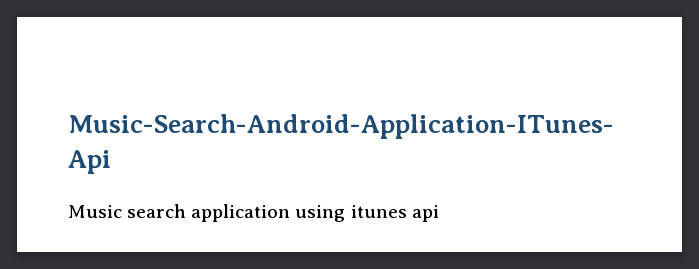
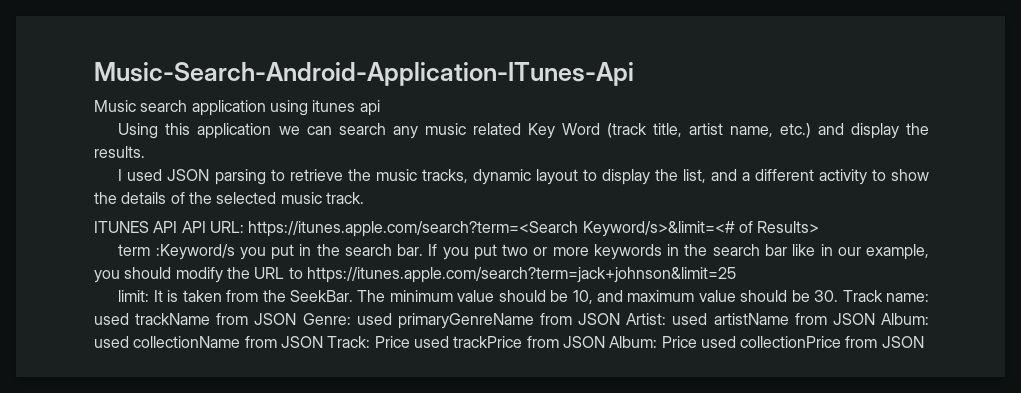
(439, 213) none -> [118,123,930,139] [94,146,145,158] [118,169,930,185] [94,192,364,204] [94,221,820,237] [118,244,930,260] [94,267,736,283] [118,290,930,304] [94,313,929,329] [94,336,924,348] // Using this application we can search any music related Key Word (track title, artist name, etc.) and display the results. // I used JSON parsing to retrieve the music tracks, dynamic layout to display the list, and a different activity to show the details of the selected music track. // ITUNES API API URL: https://itunes.apple.com/search?term=<Search Keyword/s>&limit=<# of Results> // term :Keyword/s you put in the search bar. If you put two or more keywords in the search bar like in our example, you should modify the URL to https://itunes.apple.com/search?term=jack+johnson&limit=25 // limit: It is taken from the SeekBar. The minimum value should be 10, and maximum value should be 30. Track name: used trackName from JSON Genre: used primaryGenreName from JSON Artist: used artistName from JSON Album: used collectionName from JSON Track: Price used trackPrice from JSON Album: Price used collectionPrice from JSON

